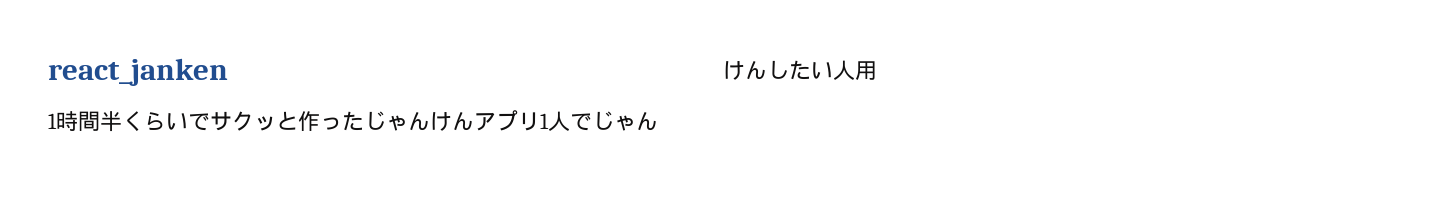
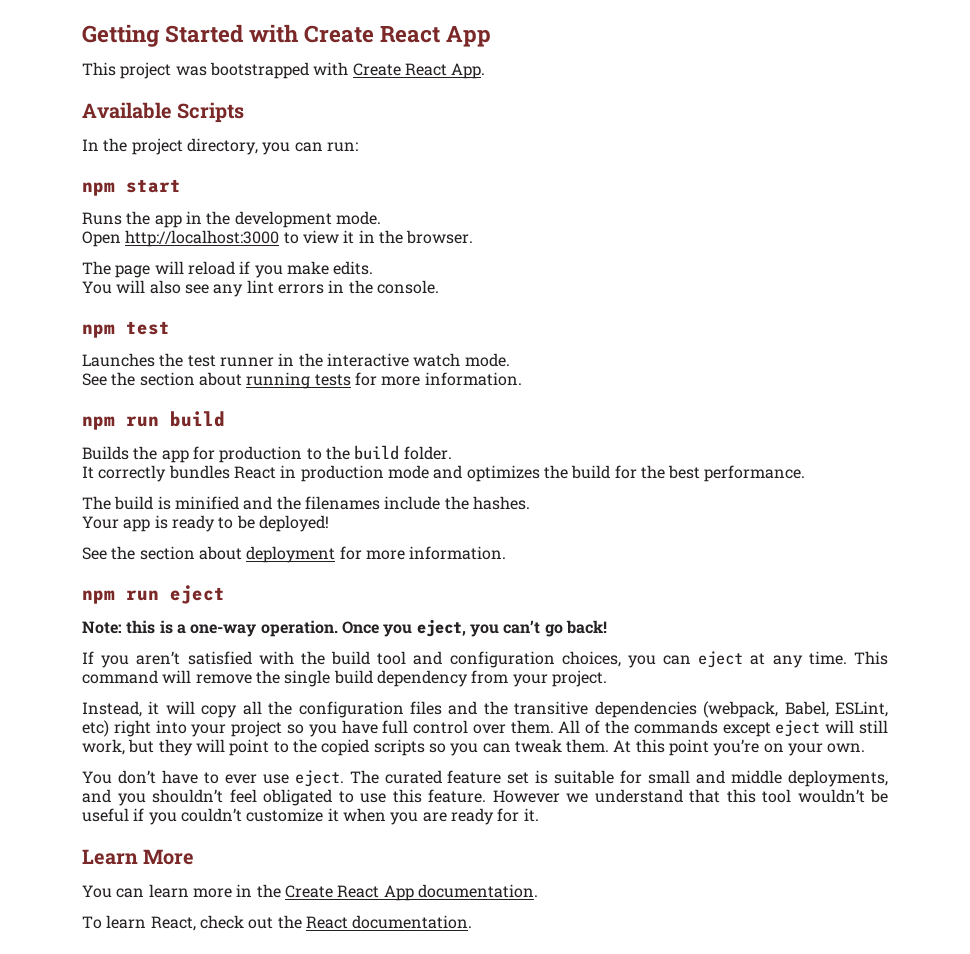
[48,58,228,86] [48,110,658,132] [723,60,877,80] react_janken // 1時間半くらいでサクッと作ったじゃんけんアプリ1人でじゃんけんしたい人用 -> [82,24,492,47] [82,62,486,79] [82,102,245,123] [82,138,358,155] [82,179,181,196] [82,211,381,228] [82,230,474,247] [82,261,374,278] [82,280,439,297] [82,321,170,338] [82,353,510,367] [82,372,522,389] [82,411,225,430] [82,445,452,463] [82,465,806,482] [82,496,530,510] [82,515,329,532] [82,546,507,563] [82,585,225,604] [82,619,607,637] [82,651,888,668] [82,670,607,687] [82,701,889,718] [82,720,888,737] [82,739,866,756] [82,770,889,787] [82,789,888,806] [82,808,539,825] [82,849,195,865] [82,884,538,901] [82,915,473,931] Getting Started with Create React App // This project was bootstrapped with Create React App. // Available Scripts // In the project directory, you can run: // npm start // Runs the app in the development mode. // Open http://localhost:3000 to view it in the browser. // The page will reload if you make edits. // You will also see any lint errors in the console. // npm test // Launches the test runner in the interactive watch mode. // See the section about running tests for more information. // npm run build // Builds the app for production to the build folder. // It correctly bundles React in production mode and optimizes the build for the best performance. // The build is minified and the filenames include the hashes. // Your app is ready to be deployed! // See the section about deployment for more information. // npm run eject // Note: this is a one-way operation. Once you eject, you can’t go back! // If you aren’t satisfied with the build tool and configuration choices, you can eject at any time. This command will remove the single build dependency from your project. // Instead, it will copy all the configuration files and the transitive dependencies (webpack, Babel, ESLint, etc) right into your project so you have full control over them. All of the commands except eject will still work, but they will point to the copied scripts so you can tweak them. At this point you’re on your own. // You don’t have to ever use eject. The curated feature set is suitable for small and middle deployments, and you shouldn’t feel obligated to use this feature. However we understand that this tool wouldn’t be useful if you couldn’t customize it when you are ready for it. // Learn More // You can learn more in the Create React App documentation. // To learn React, check out the React documentation.

